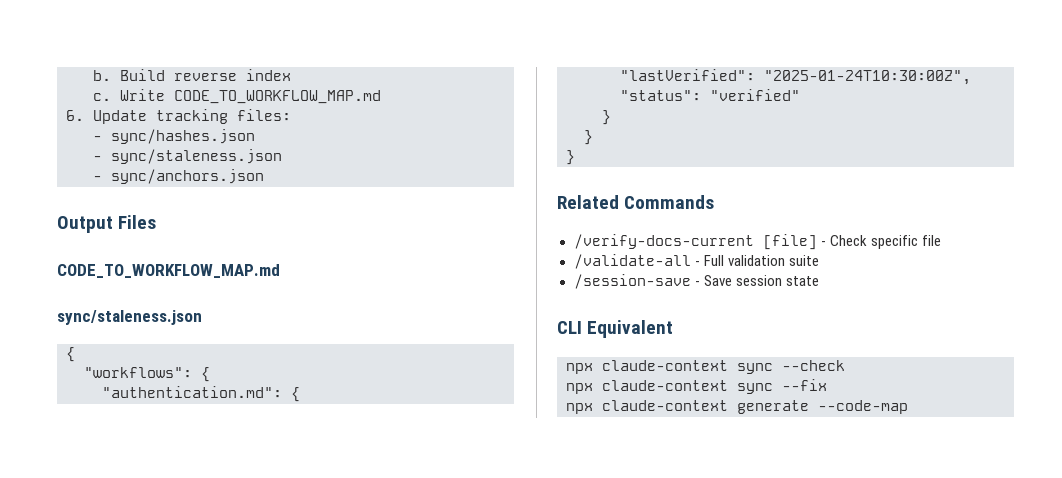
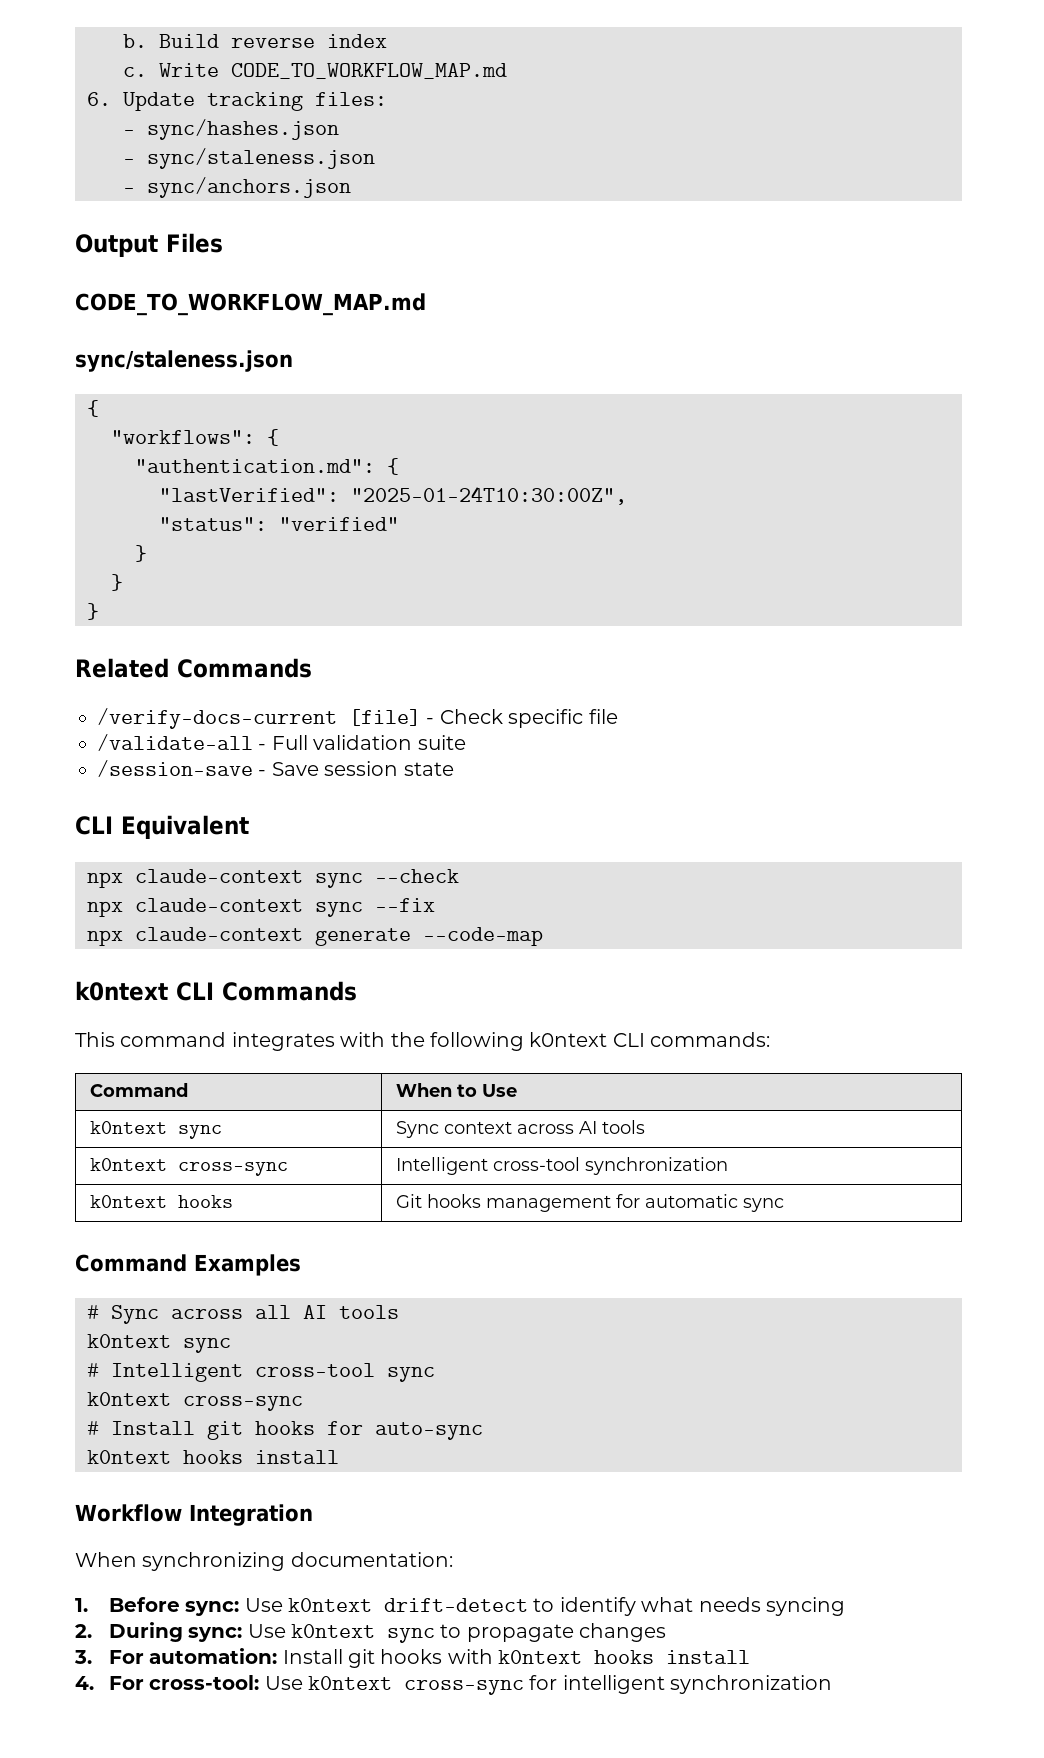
(908, 407) none -> [75,981,357,1001] [75,1032,771,1051] [90,1083,189,1097] [396,1083,518,1097] [90,1121,223,1139] [396,1120,646,1138] [90,1158,289,1176] [396,1157,729,1175] [90,1195,234,1208] [396,1194,785,1212] [75,1254,301,1276] [87,1305,399,1324] [87,1334,231,1353] [87,1363,435,1382] [87,1392,303,1411] [87,1421,483,1440] [87,1450,339,1464] [75,1504,313,1526] [75,1552,453,1571] [75,1597,845,1616] [75,1622,667,1643] [74,1648,751,1668] [75,1675,833,1695] // k0ntext CLI Commands // This command integrates with the following k0ntext CLI commands: // Command | When to Use // k0ntext sync | Sync context across AI tools // k0ntext cross-sync | Intelligent cross-tool synchronization // k0ntext hooks | Git hooks management for automatic sync // Command Examples // # Sync across all AI tools // k0ntext sync // # Intelligent cross-tool sync // k0ntext cross-sync // # Install git hooks for auto-sync // k0ntext hooks install // Workflow Integration // When synchronizing documentation: // 1. Before sync: Use k0ntext drift-detect to identify what needs syncing // 2. During sync: Use k0ntext sync to propagate changes // 3. For automation: Install git hooks with k0ntext hooks install // 4. For cross-tool: Use k0ntext cross-sync for intelligent synchronization

